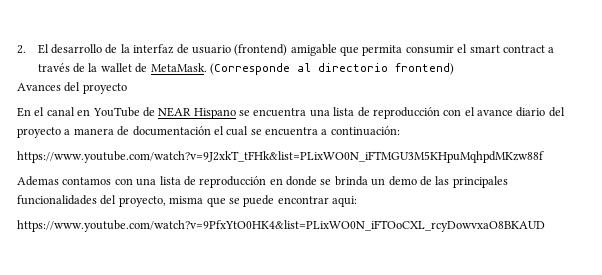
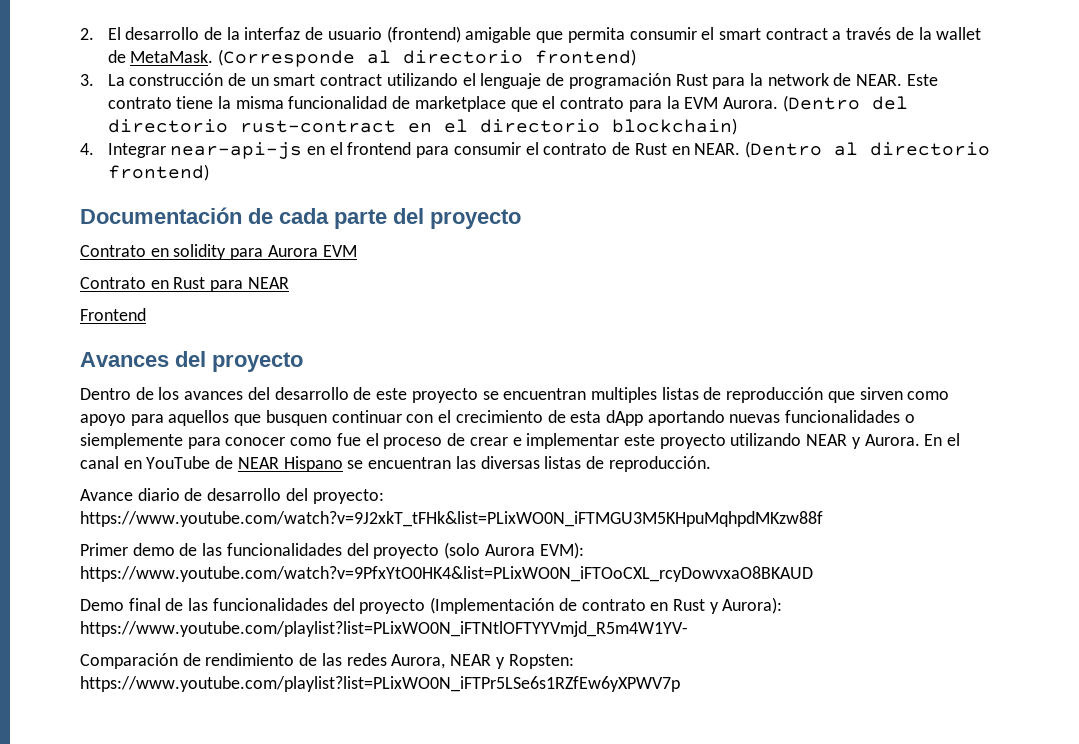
[17,82,127,94] Avances del proyecto // -> [80,73,938,89] [107,95,908,112] [107,118,737,135] [80,141,991,159] [107,164,209,181] [80,207,521,229] [80,244,357,260] [80,277,289,292] [80,308,146,321] [80,351,303,372] [80,387,950,403] [80,410,915,426] [80,433,920,449] 3. La construcción de un smart contract utilizando el lenguaje de programación Rust para la network de NEAR. Este contrato tiene la misma funcionalidad de marketplace que el contrato para la EVM Aurora. (Dentro del directorio rust-contract en el directorio blockchain) // 4. Integrar near-api-js en el frontend para consumir el contrato de Rust en NEAR. (Dentro al directorio frontend) // Documentación de cada parte del proyecto // Contrato en solidity para Aurora EVM // Contrato en Rust para NEAR // Frontend // Avances del proyecto // Dentro de los avances del desarrollo de este proyecto se encuentran multiples listas de reproducción que sirven como apoyo para aquellos que busquen continuar con el crecimiento de esta dApp aportando nuevas funcionalidades o siemplemente para conocer como fue el proceso de crear e implementar este proyecto utilizando NEAR y Aurora.
[253,107,565,119] [17,126,400,138] [17,151,544,163] [17,176,386,188] encuentra una lista de reproducción con el avance diario del proyecto a manera de documentación el cual se encuentra a continuación: // https://www.youtube.com/watch?v=9J2xkT_tFHk&list=PLixWO0N_iFTMGU3M5KHpuMqhpdMKzw88f // Ademas contamos con una lista de reproducción en donde se brinda un -> [368,456,711,472] [80,488,384,504] [80,511,823,527] [80,543,128,556] encuentran las diversas listas de reproducción. // Avance diario de desarrollo del proyecto: https://www.youtube.com/watch?v=9J2xkT_tFHk&list=PLixWO0N_iFTMGU3M5KHpuMqhpdMKzw88f // Primer
[452,176,508,188] [17,195,357,207] [17,220,545,232] principales funcionalidades del proyecto, misma que se puede encontrar aqui: // https://www.youtube.com/watch?v=9PfxYtO0HK4&list=PLixWO0N_iFTOoCXL_rcyDowvxaO8BKAUD -> [226,542,584,559] [80,566,813,582] [80,597,783,614] [80,621,688,637] [80,653,574,669] [80,676,680,692] funcionalidades del proyecto (solo Aurora EVM): https://www.youtube.com/watch?v=9PfxYtO0HK4&list=PLixWO0N_iFTOoCXL_rcyDowvxaO8BKAUD // Demo final de las funcionalidades del proyecto (Implementación de contrato en Rust y Aurora): https://www.youtube.com/playlist?list=PLixWO0N_iFTNtlOFTYYVmjd_R5m4W1YV- // Comparación de rendimiento de las redes Aurora, NEAR y Ropsten: https://www.youtube.com/playlist?list=PLixWO0N_iFTPr5LSe6s1RZfEw6yXPWV7p

